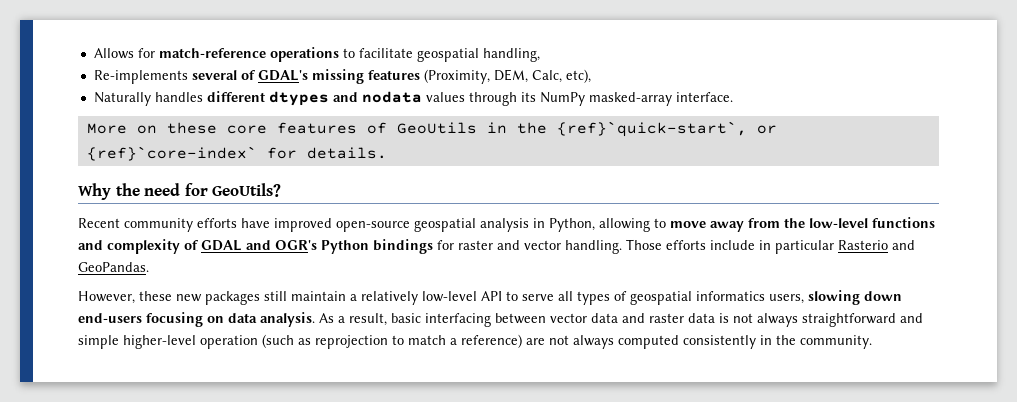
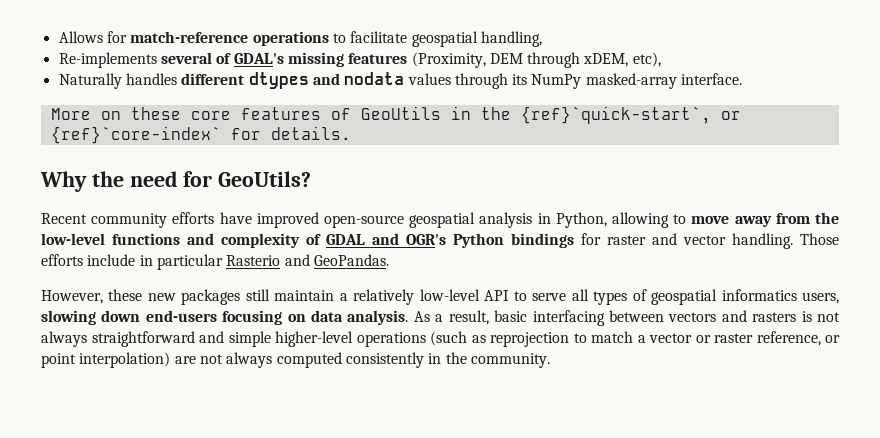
[493,69,562,83] DEM, Calc, -> [489,52,629,68] DEM through xDEM,
[550,313,715,323] vector data and raster data -> [668,310,797,322] vectors and rasters
[200,335,258,349] operation -> [356,332,426,347] operations
[461,334,522,348] reference) -> [649,331,840,346] [41,352,171,368] vector or raster reference, or point interpolation)

